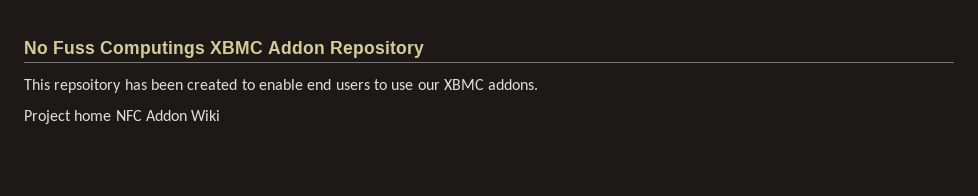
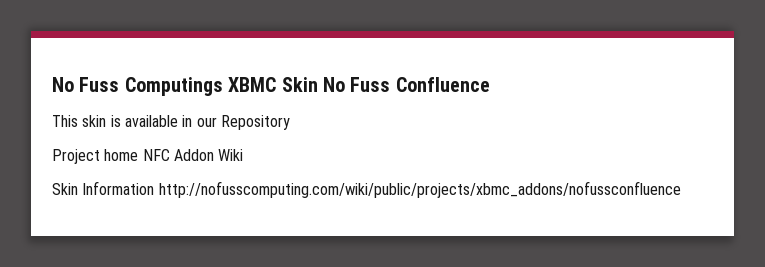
[268,41,424,58] [24,79,539,93] Addon Repository // This repsoitory has been created to enable end users to use our XBMC addons. -> [281,77,490,92] [52,115,290,130] Skin No Fuss Confluence // This skin is available in our Repository
(221, 115) none -> [52,181,681,198] // Skin Information http://nofusscomputing.com/wiki/public/projects/xbmc_addons/nofussconfluence

